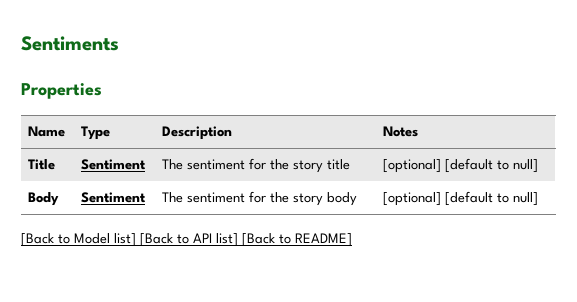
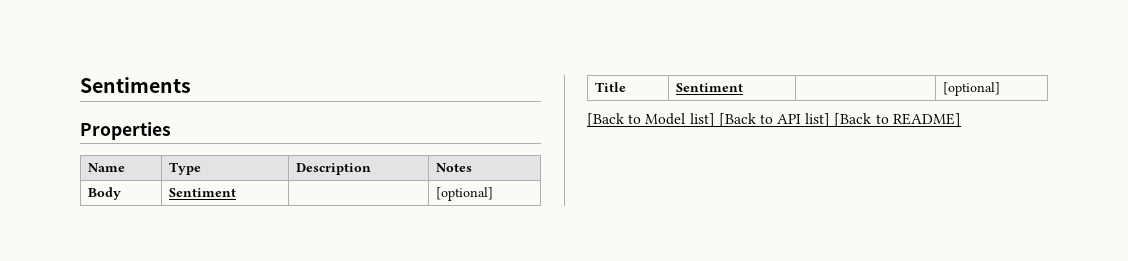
(418, 131) none -> [87,187,121,200] [168,188,236,197] [435,187,493,201] // Body | Sentiment | | [optional]
[161,158,350,173] [382,158,538,173] [27,192,59,206] [80,192,146,203] [161,191,357,206] [382,191,538,206] The sentiment for the story title | [optional] [default to null] // Body | Sentiment | The sentiment for the story body | [optional] [default to null] -> [942,82,1000,96] | [optional]

